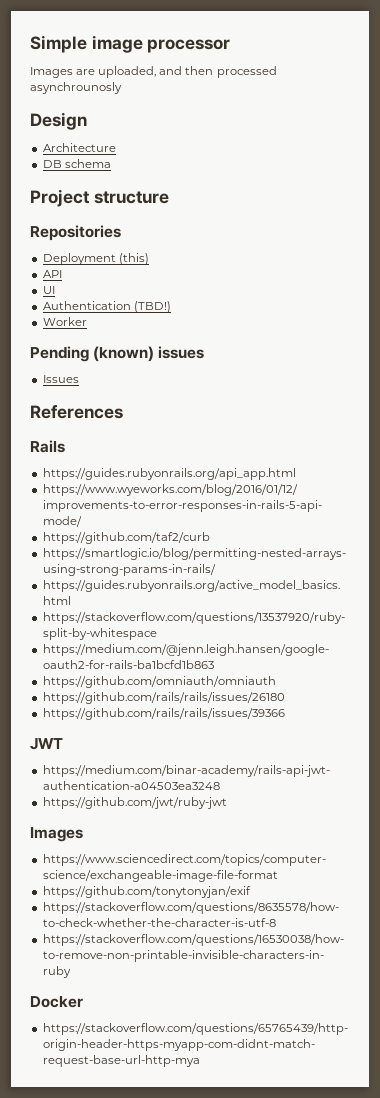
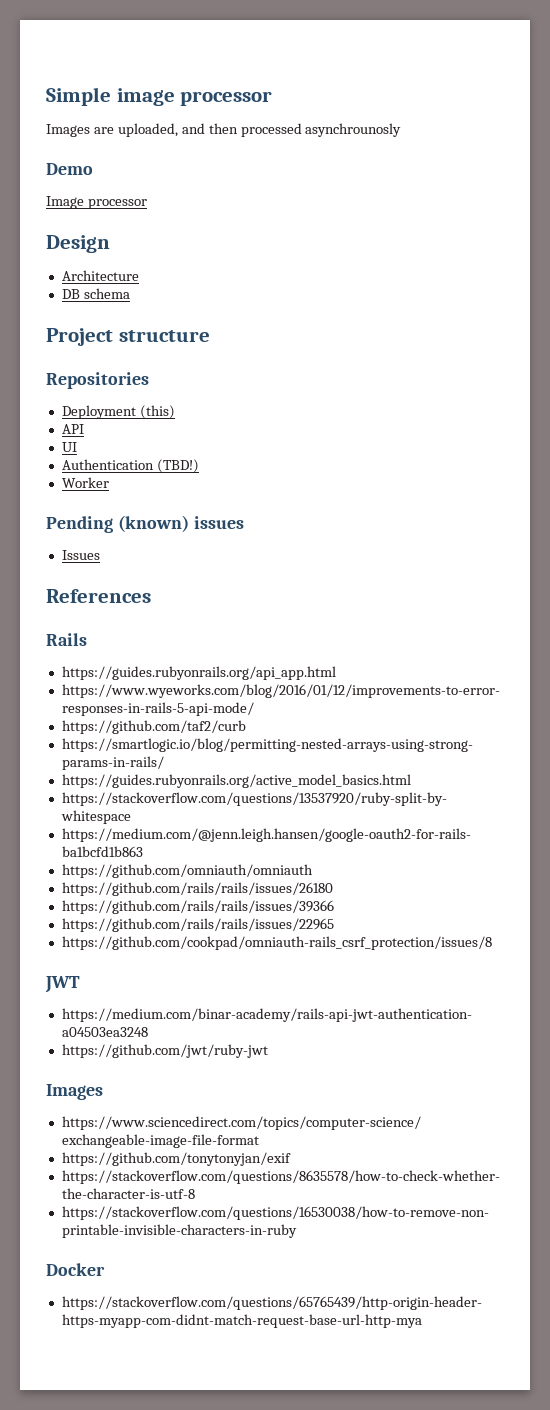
(122, 88) none -> [46,163,93,175] [46,196,147,209] // Demo // Image processor
(285, 714) none -> [61,918,334,932] [61,936,492,950] // https://github.com/rails/rails/issues/22965 // https://github.com/cookpad/omniauth-rails_csrf_protection/issues/8

